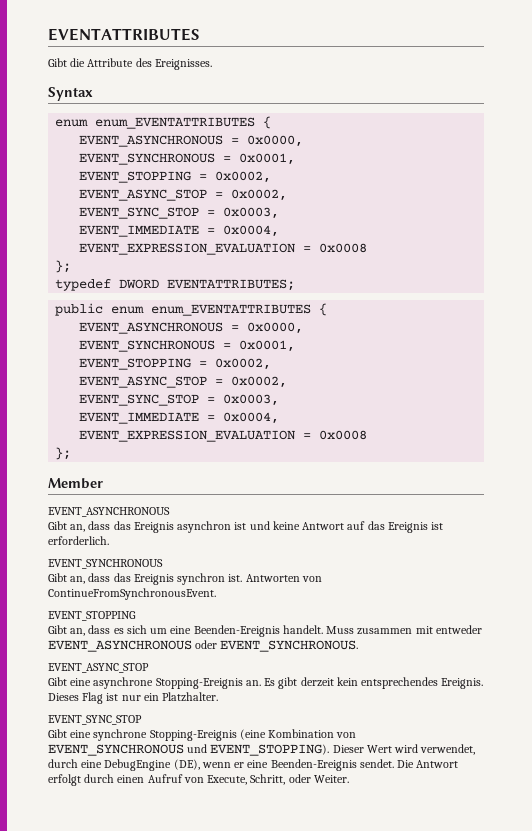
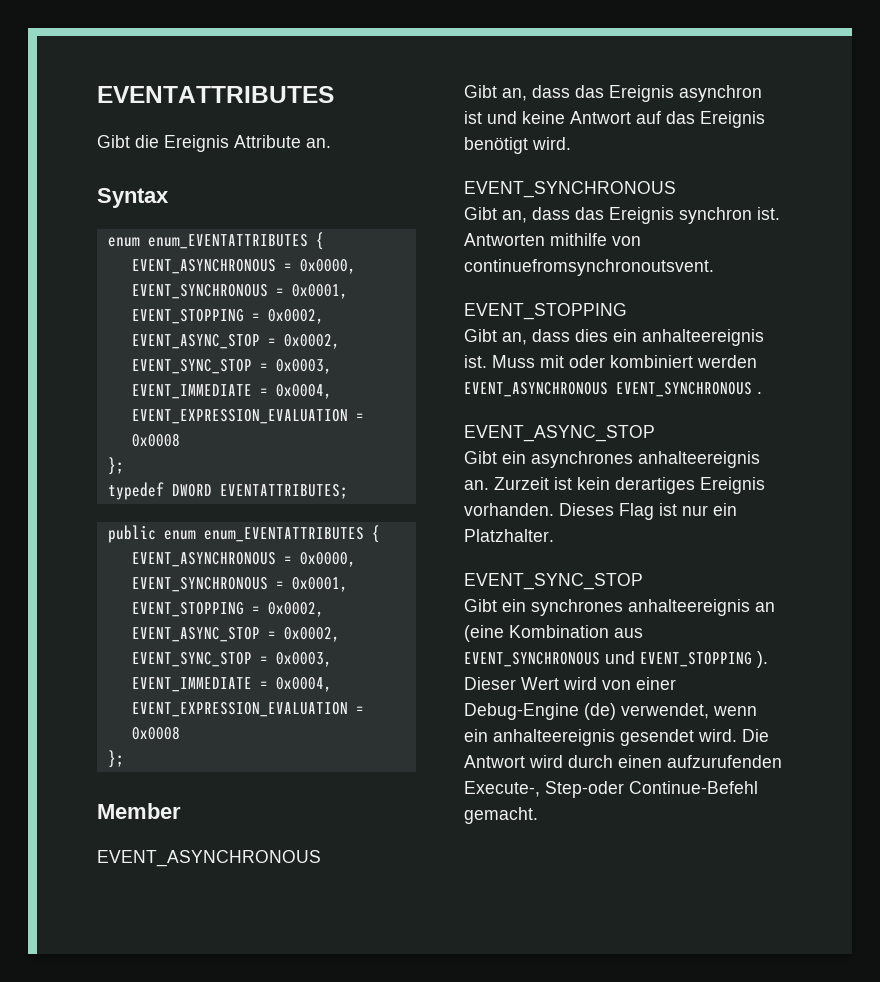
[87,58,212,70] Attribute des Ereignisses. -> [164,135,331,152] Ereignis Attribute an.
[431,522,444,530] [48,536,109,545] ist erforderlich. -> [464,137,571,154] benötigt wird.
[301,576,322,582] [48,588,216,600] von ContinueFromSynchronousEvent. -> [550,233,641,246] [464,259,714,276] mithilfe von continuefromsynchronoutsvent.
[113,625,482,637] [48,640,359,652] [48,663,149,673] [48,677,484,689] es sich um eine Beenden-Ereignis handelt. Muss zusammen mit entweder EVENT_ASYNCHRONOUS oder EVENT_SYNCHRONOUS. // EVENT_ASYNC_STOP // Gibt eine asynchrone Stopping-Ereignis an. Es gibt derzeit kein entsprechendes Ereignis. -> [575,329,764,346] [464,355,757,368] [464,382,762,397] [464,425,655,442] [464,451,760,468] [464,477,765,494] [464,503,554,516] dies ein anhalteereignis ist. Muss mit oder kombiniert werden EVENT_ASYNCHRONOUS EVENT_SYNCHRONOUS . // EVENT_ASYNC_STOP // Gibt ein asynchrones anhalteereignis an. Zurzeit ist kein derartiges Ereignis vorhanden.
[70,729,237,741] eine synchrone Stopping-Ereignis -> [502,599,775,616] ein synchrones anhalteereignis an
[336,732,357,738] von -> [614,628,643,638] aus
[210,744,330,756] EVENT_STOPPING). -> [640,651,768,668] EVENT_STOPPING ).
[420,744,476,755] [48,759,394,771] verwendet, durch eine DebugEngine (DE), wenn er eine Beenden-Ereignis sendet. -> [602,677,676,690] [464,703,757,720] [464,729,737,746] von einer Debug-Engine (de) verwendet, wenn ein anhalteereignis gesendet wird.
[48,774,81,786] erfolgt -> [529,755,563,768] wird
[147,774,349,785] Aufruf von Execute, Schritt, oder Weiter. -> [667,755,782,768] [464,781,758,798] [464,807,538,824] aufzurufenden Execute-, Step-oder Continue-Befehl gemacht.

